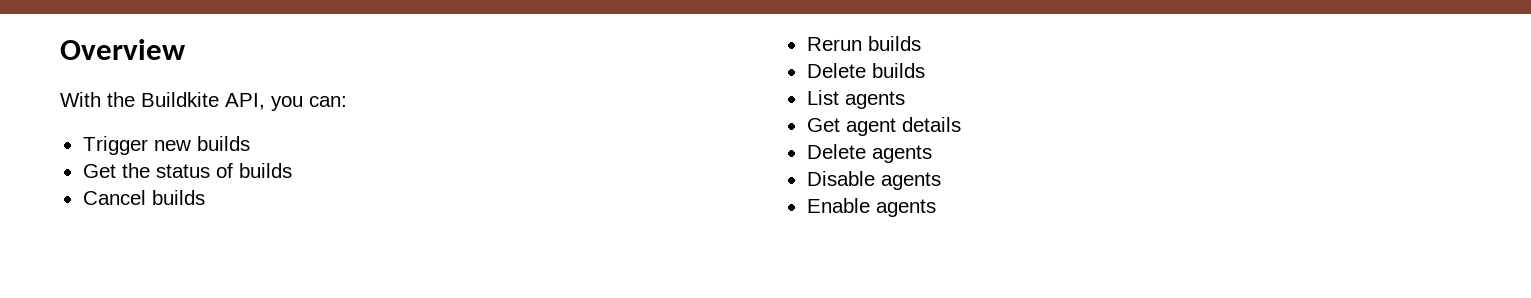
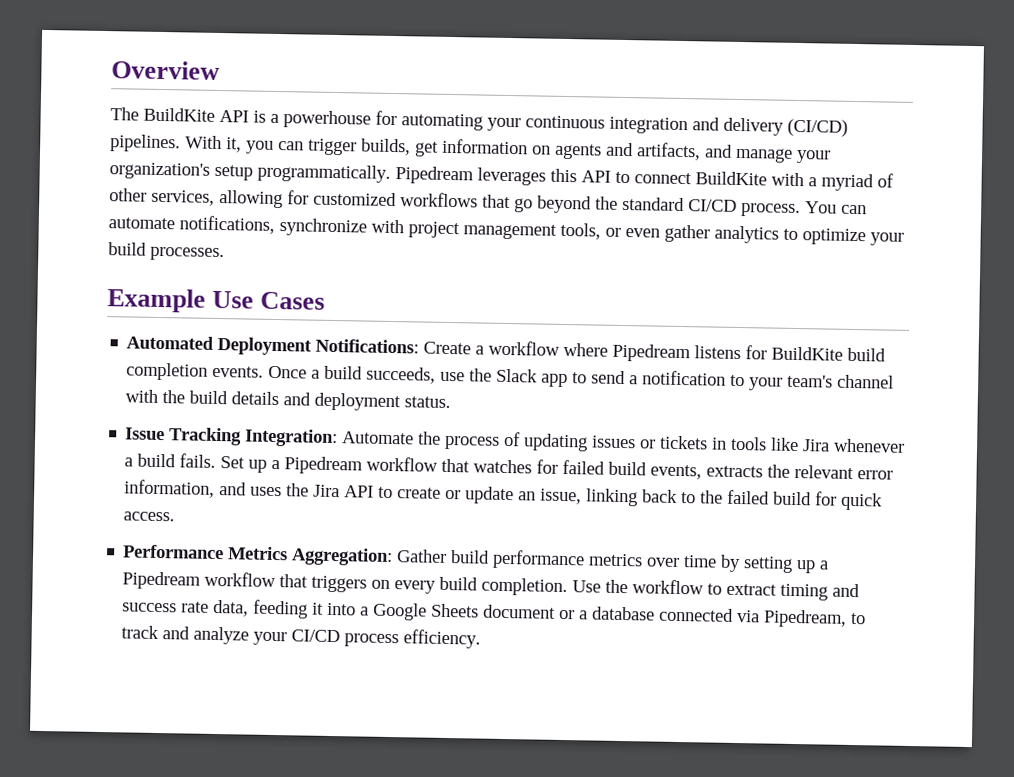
[60,92,347,111] [82,136,250,155] [82,163,292,178] [82,190,205,205] [806,36,921,51] [806,63,925,78] [806,90,905,109] [806,117,961,136] [806,144,932,163] [806,171,941,190] [806,198,936,217] With the Buildkite API, you can: // Trigger new builds // Get the status of builds // Cancel builds // Rerun builds // Delete builds // List agents // Get agent details // Delete agents // Disable agents // Enable agents -> [110,107,848,137] [110,134,831,164] [109,162,894,192] [109,188,867,218] [108,215,904,246] [108,242,225,262] [107,288,326,313] [126,335,887,363] [126,362,895,391] [125,389,452,412] [125,427,906,453] [124,453,894,480] [124,479,884,511] [123,511,176,522] [123,544,830,574] [122,571,861,601] [122,599,867,628] [121,625,482,649] The BuildKite API is a powerhouse for automating your continuous integration and delivery (CI/CD) pipelines. With it, you can trigger builds, get information on agents and artifacts, and manage your organization's setup programmatically. Pipedream leverages this API to connect BuildKite with a myriad of other services, allowing for customized workflows that go beyond the standard CI/CD process. You can automate notifications, synchronize with project management tools, or even gather analytics to optimize your build processes. // Example Use Cases // Automated Deployment Notifications: Create a workflow where Pipedream listens for BuildKite build completion events. Once a build succeeds, use the Slack app to send a notification to your team's channel with the build details and deployment status. // Issue Tracking Integration: Automate the process of updating issues or tickets in tools like Jira whenever a build fails. Set up a Pipedream workflow that watches for failed build events, extracts the relevant error information, and uses the Jira API to create or update an issue, linking back to the failed build for quick access. // Performance Metrics Aggregation: Gather build performance metrics over time by setting up a Pipedream workflow that triggers on every build completion. Use the workflow to extract timing and success rate data, feeding it into a Google Sheets document or a database connected via Pipedream, to track and analyze your CI/CD process efficiency.

